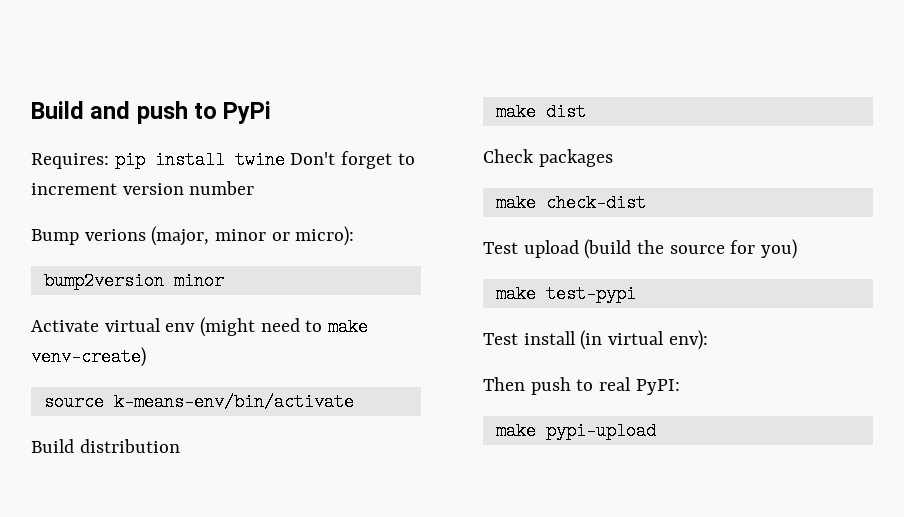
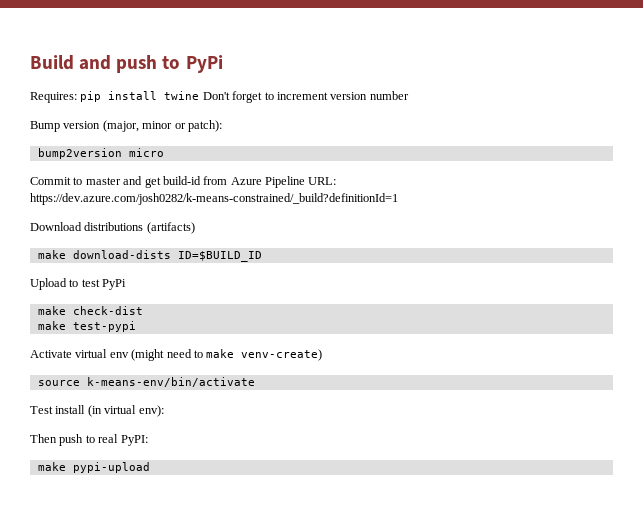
[84,229,146,241] verions -> [63,121,101,129] version
[295,226,355,246] micro): -> [187,120,222,132] patch):
[173,272,224,290] minor -> [128,148,164,157] [30,176,337,188] [30,193,398,205] [30,222,195,234] [37,250,262,262] [30,278,127,290] [37,306,143,315] [37,321,136,332] micro // Commit to master and get build-id from Azure Pipeline URL: https://dev.azure.com/josh0282/k-means-constrained/_build?definitionId=1 // Download distributions (artifacts) // make download-dists ID=$BUILD_ID // Upload to test PyPi // make check-dist // make test-pypi
[31,439,180,453] [495,103,586,121] [483,149,613,167] [495,194,646,212] [483,239,798,259] [495,285,636,303] // Build distribution // make dist // Check packages // make check-dist // Test upload (build the source for you) // make test-pypi -> (255, 382) none

